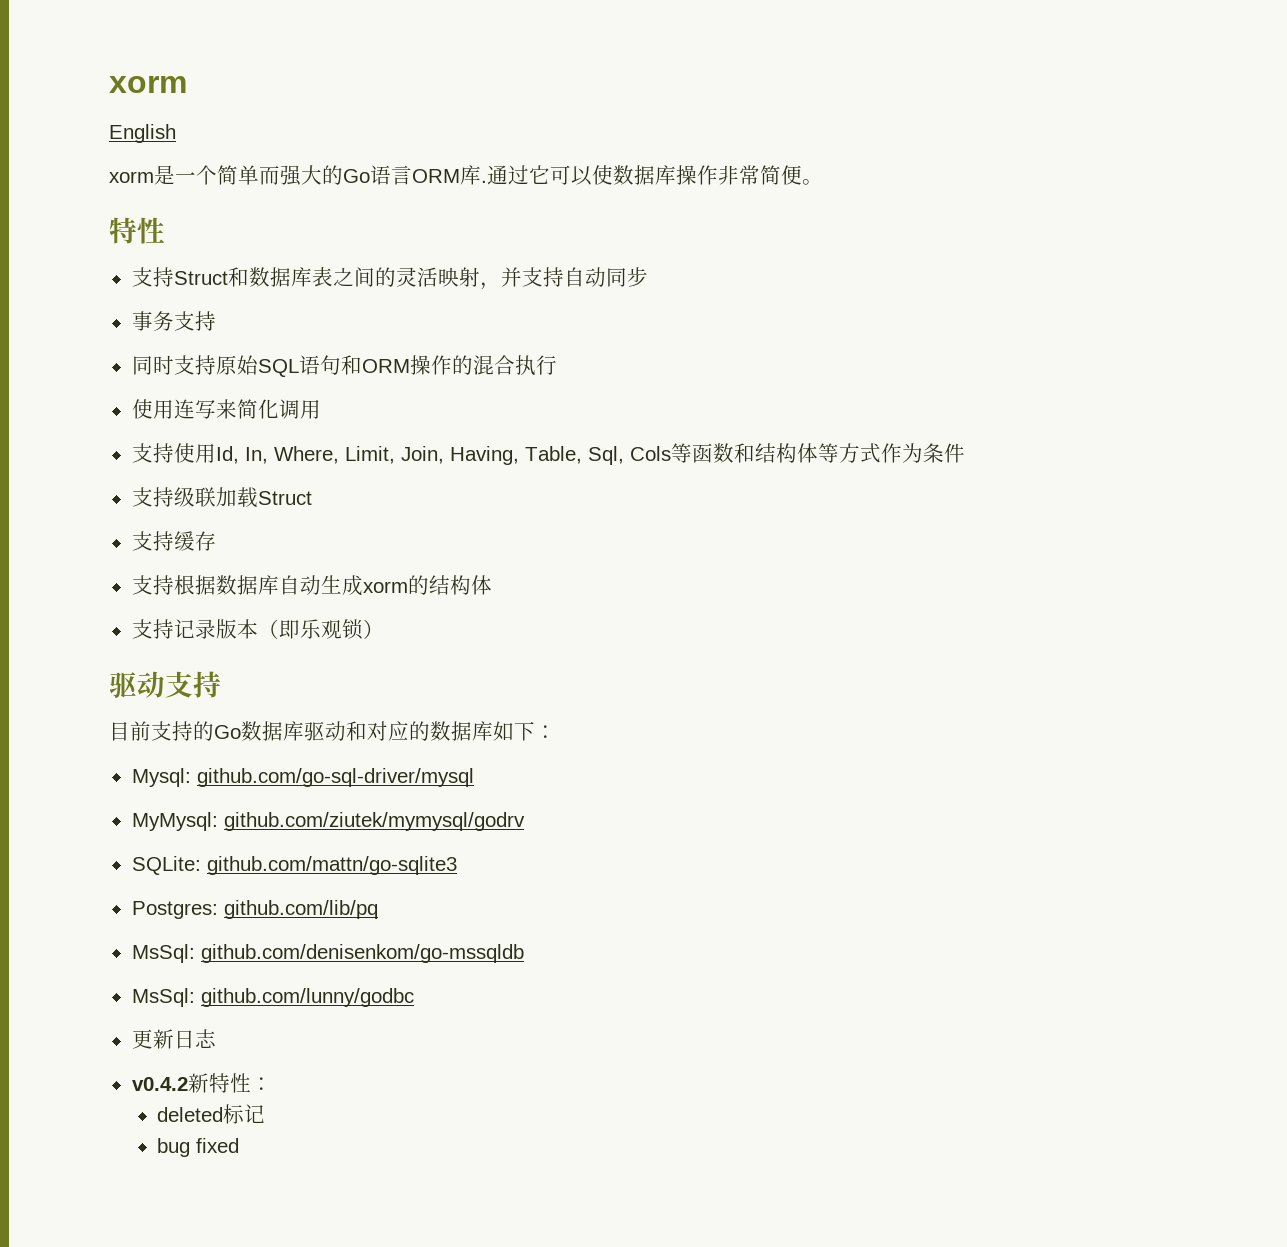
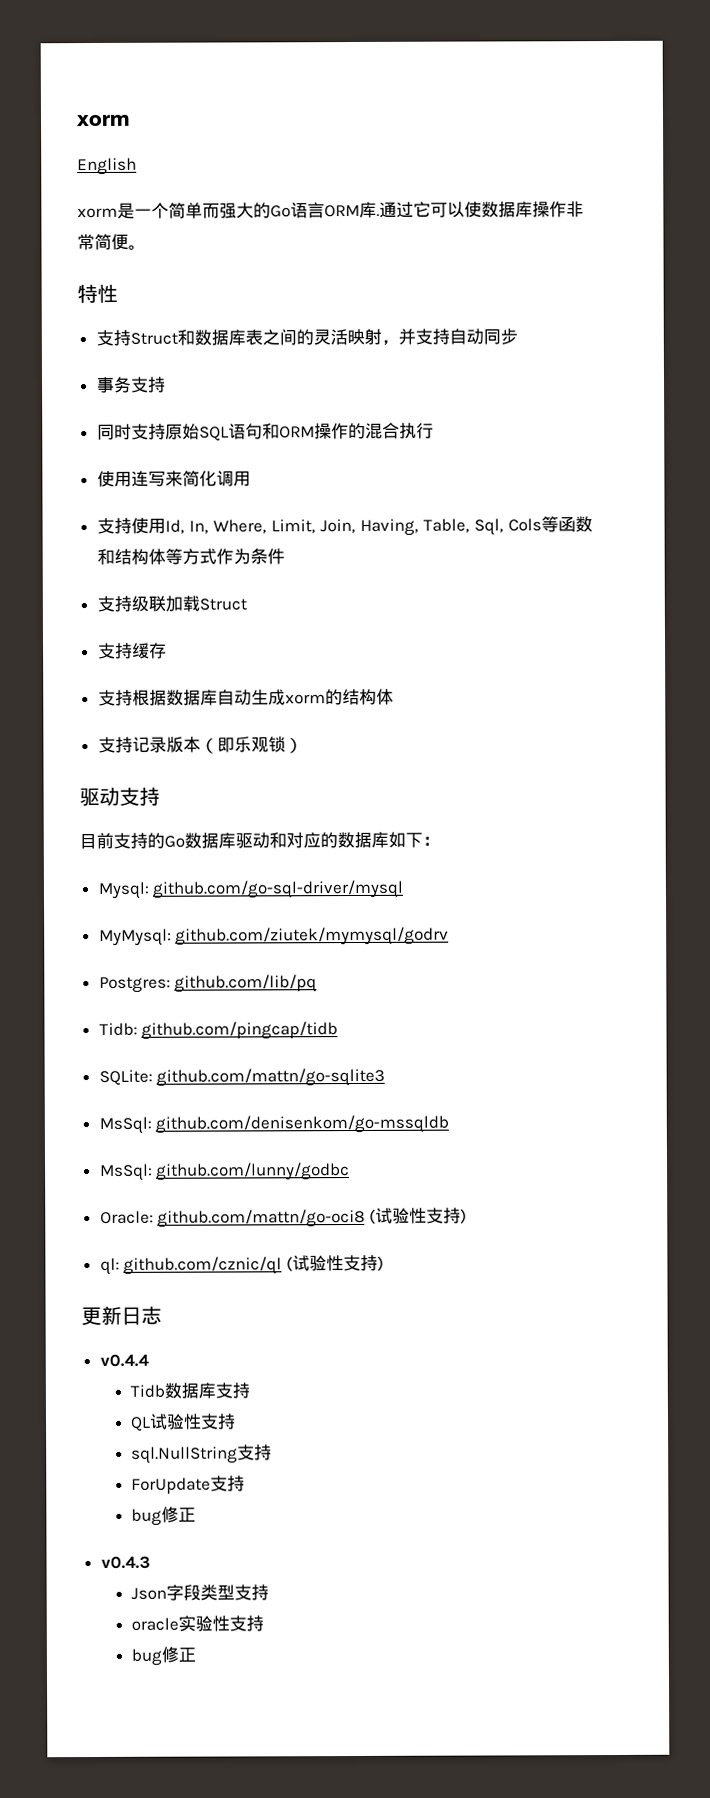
(525, 821) none -> [98,974,318,993] [98,1021,339,1040] // Postgres: github.com/lib/pq // Tidb: github.com/pingcap/tidb
[131,900,378,919] // Postgres: github.com/lib/pq -> (386, 1077) none
[131,1029,216,1049] [131,1073,272,1093] [156,1104,265,1124] [156,1138,239,1157] 更新日志 // v0.4.2新特性： // deleted标记 // bug fixed -> [99,1207,467,1228] [99,1254,384,1275] [81,1305,162,1326] [99,1353,149,1367] [130,1382,251,1399] [130,1413,237,1431] [131,1444,273,1464] [131,1475,246,1494] [131,1506,197,1526] [100,1555,151,1569] [131,1584,270,1601] [131,1615,265,1632] [131,1646,197,1666] Oracle: github.com/mattn/go-oci8 (试验性支持) // ql: github.com/cznic/ql (试验性支持) // 更新日志 // v0.4.4 // Tidb数据库支持 // QL试验性支持 // sql.NullString支持 // ForUpdate支持 // bug修正 // v0.4.3 // Json字段类型支持 // oracle实验性支持 // bug修正

